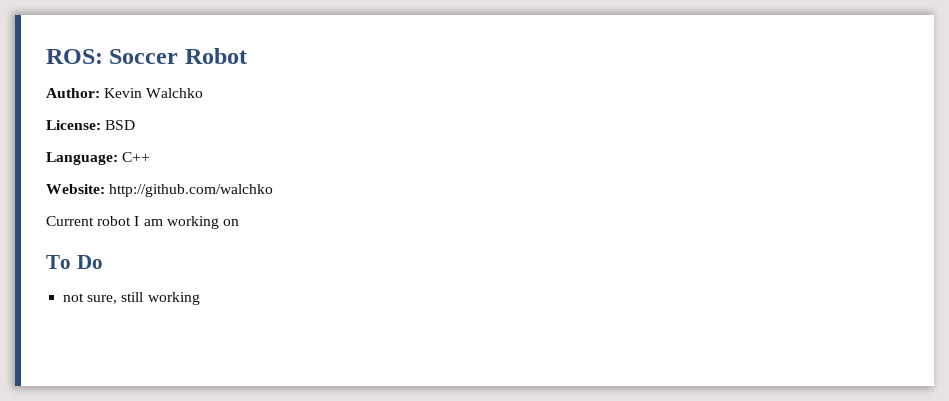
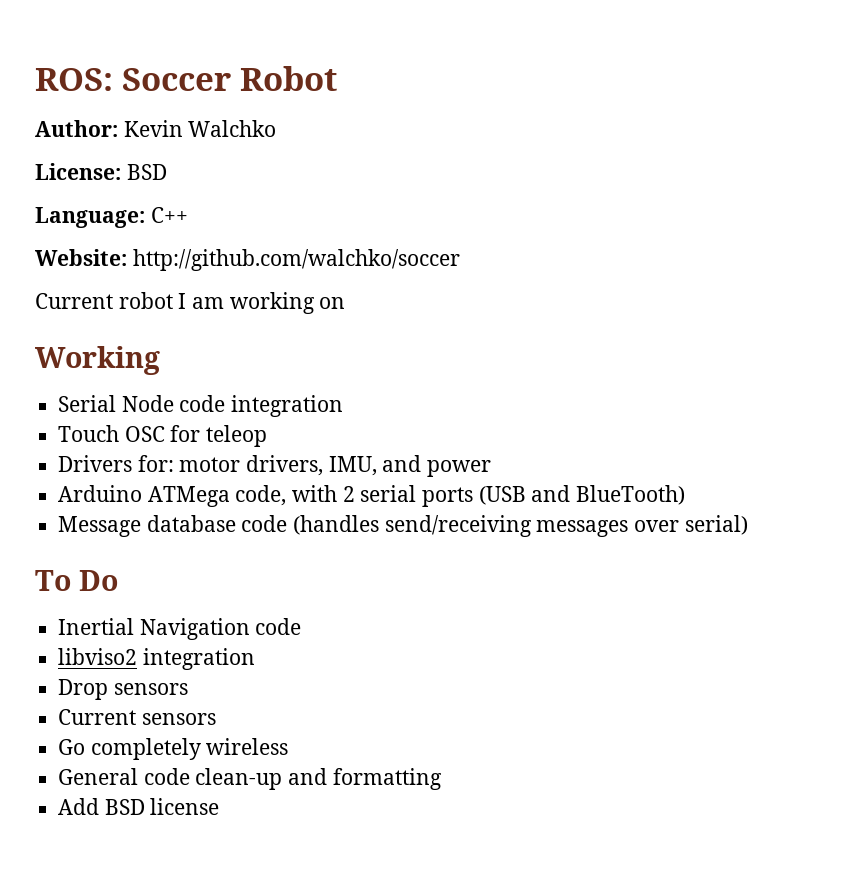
[109,184,274,197] http://github.com/walchko -> [132,249,460,271] http://github.com/walchko/soccer
[46,255,103,269] [63,292,200,305] To Do // not sure, still working -> [35,346,160,375] [58,395,344,417] [58,425,268,447] [58,455,492,477] [58,485,686,507] [58,515,748,537] [35,570,118,591] [58,618,302,640] [58,648,255,670] [58,679,188,700] [58,709,216,725] [58,738,289,760] [58,768,442,790] [58,798,220,815] Working // Serial Node code integration // Touch OSC for teleop // Drivers for: motor drivers, IMU, and power // Arduino ATMega code, with 2 serial ports (USB and BlueTooth) // Message database code (handles send/receiving messages over serial) // To Do // Inertial Navigation code // libviso2 integration // Drop sensors // Current sensors // Go completely wireless // General code clean-up and formatting // Add BSD license

